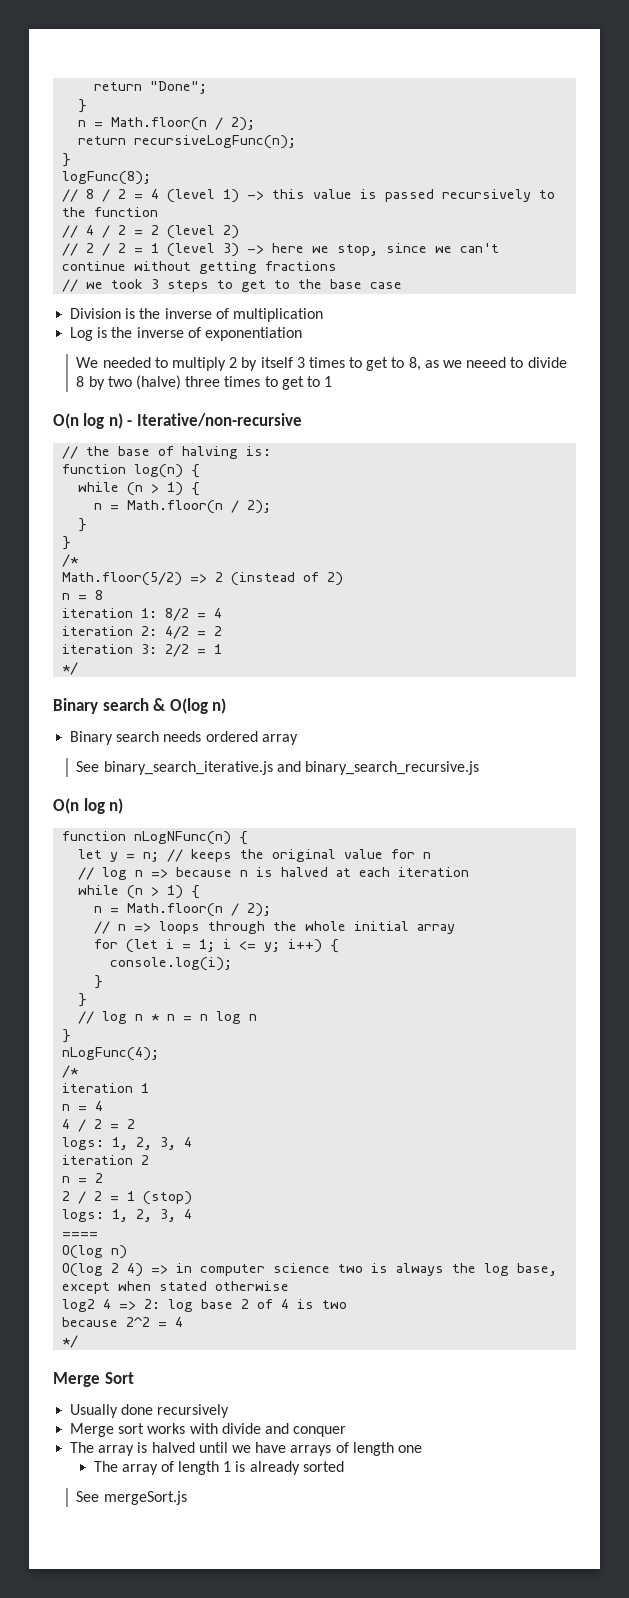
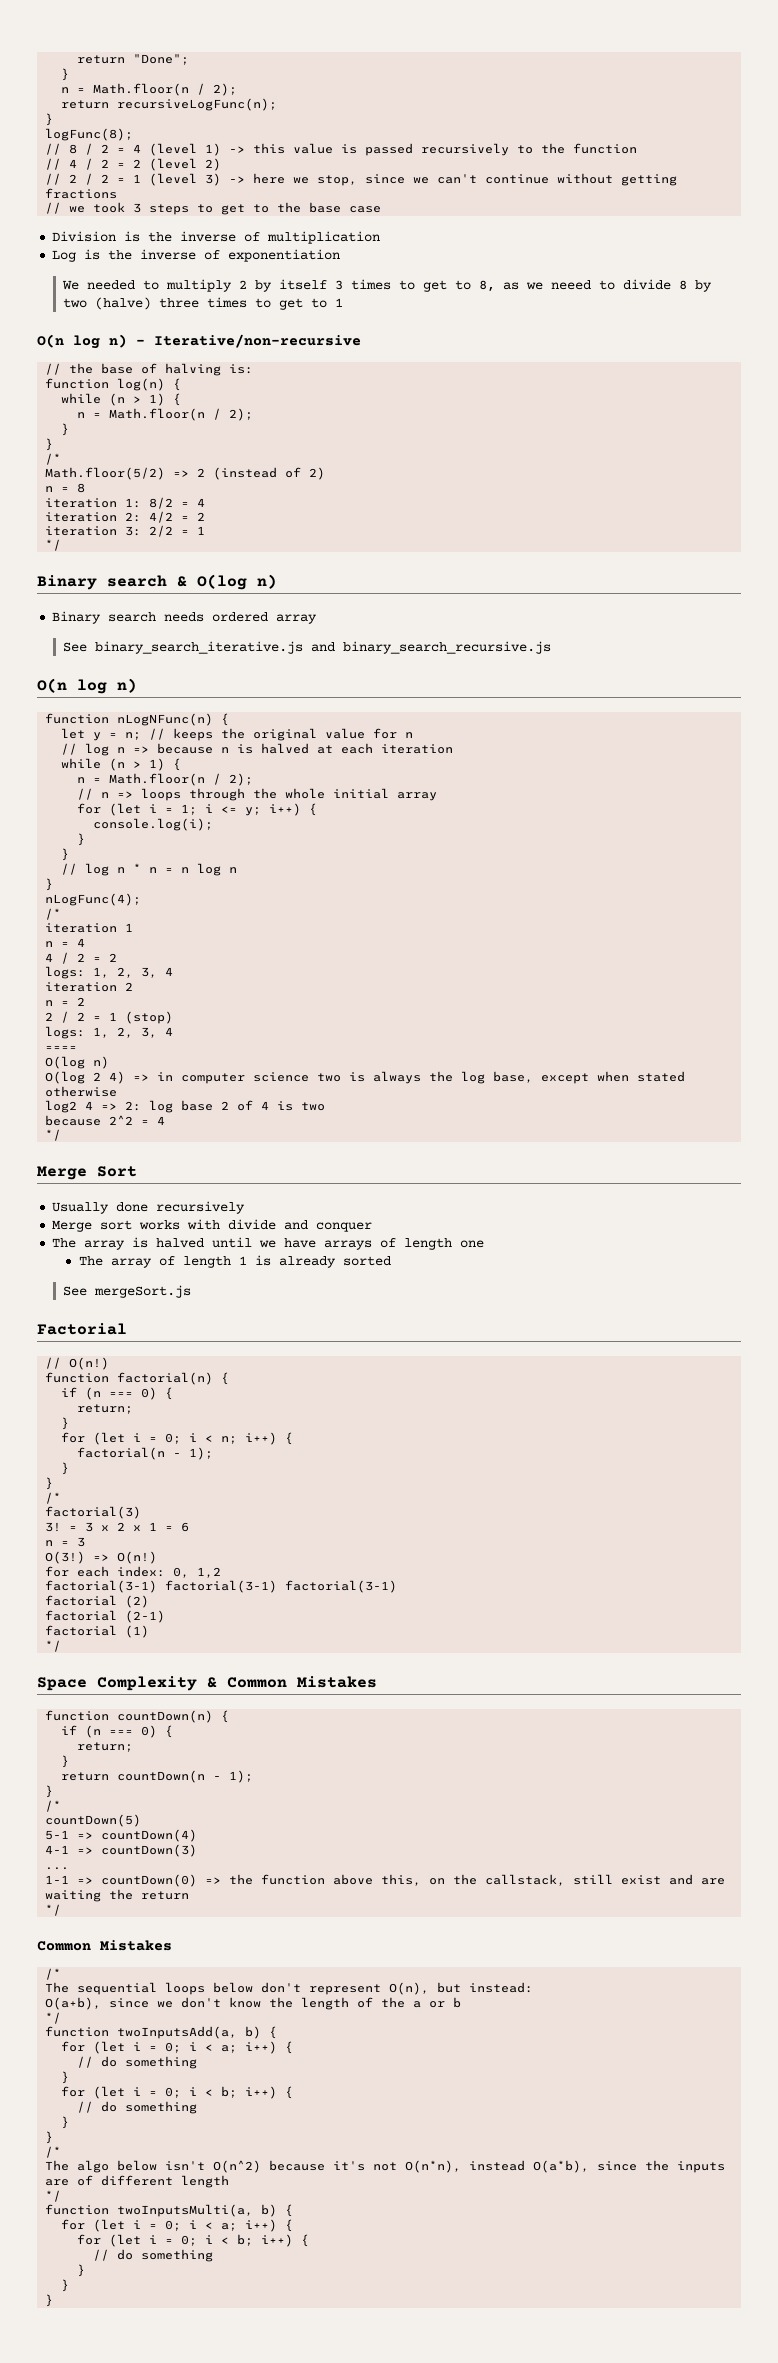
(187, 1498) none -> [37,1323,127,1335] [45,1357,110,1370] [45,1372,230,1385] [61,1387,174,1400] [77,1404,134,1414] [61,1417,70,1430] [61,1432,294,1445] [77,1447,214,1460] [61,1462,70,1475] [45,1477,54,1490] [45,1492,62,1504] [45,1506,142,1519] [45,1522,190,1532] [45,1537,86,1547] [45,1551,158,1564] [45,1566,222,1578] [45,1580,398,1593] [45,1595,150,1608] [45,1610,166,1623] [45,1625,150,1638] [45,1640,62,1652] [37,1676,377,1691] [45,1710,230,1723] [61,1725,174,1738] [77,1742,134,1752] [61,1755,70,1768] [61,1770,254,1783] [45,1785,54,1798] [45,1800,62,1812] [45,1814,142,1827] [45,1829,198,1842] [45,1844,198,1857] [45,1867,70,1870] [45,1874,726,1887] [45,1889,190,1902] [45,1904,62,1916] [37,1940,172,1951] [45,1968,62,1980] [45,1982,534,1995] [45,1997,462,2010] [45,2012,62,2024] [45,2026,278,2039] [61,2041,294,2054] [77,2056,198,2069] [61,2071,70,2084] [61,2086,294,2099] [77,2101,198,2114] [61,2116,70,2129] [45,2131,54,2144] [45,2146,62,2158] [45,2160,726,2173] [45,2175,230,2188] [45,2190,62,2202] [45,2204,294,2217] [61,2219,294,2232] [77,2234,310,2247] [93,2249,214,2262] [77,2264,86,2277] [61,2279,70,2292] [45,2294,54,2307] // Factorial // // O(n!) // function factorial(n) { // if (n === 0) { // return; // } // for (let i = 0; i < n; i++) { // factorial(n - 1); // } // } // /* // factorial(3) // 3! = 3 x 2 x 1 = 6 // n = 3 // O(3!) => O(n!) // for each index: 0, 1,2 // factorial(3-1) factorial(3-1) factorial(3-1) // factorial (2) // factorial (2-1) // factorial (1) // */ // Space Complexity & Common Mistakes // function countDown(n) { // if (n === 0) { // return; // } // return countDown(n - 1); // } // /* // countDown(5) // 5-1 => countDown(4) // 4-1 => countDown(3) // ... // 1-1 => countDown(0) => the function above this, on the callstack, still exist and are waiting the return // */ // Common Mistakes // /* // The sequential loops below don't represent O(n), but instead: // O(a+b), since we don't know the length of the a or b // */ // function twoInputsAdd(a, b) { // for (let i = 0; i < a; i++) { // // do something // } // for (let i = 0; i < b; i++) { // // do something // } // } // /* // The algo below isn't O(n^2) because it's not O(n*n), instead O(a*b), since the inputs are of different length // */ // function twoInputsMulti(a, b) { // for (let i = 0; i < a; i++) { // for (let i = 0; i < b; i++) { // // do something // } // } // }

